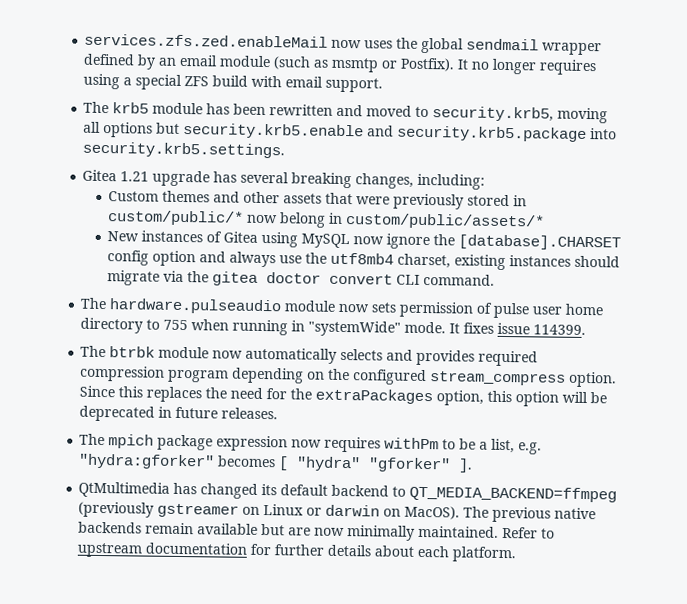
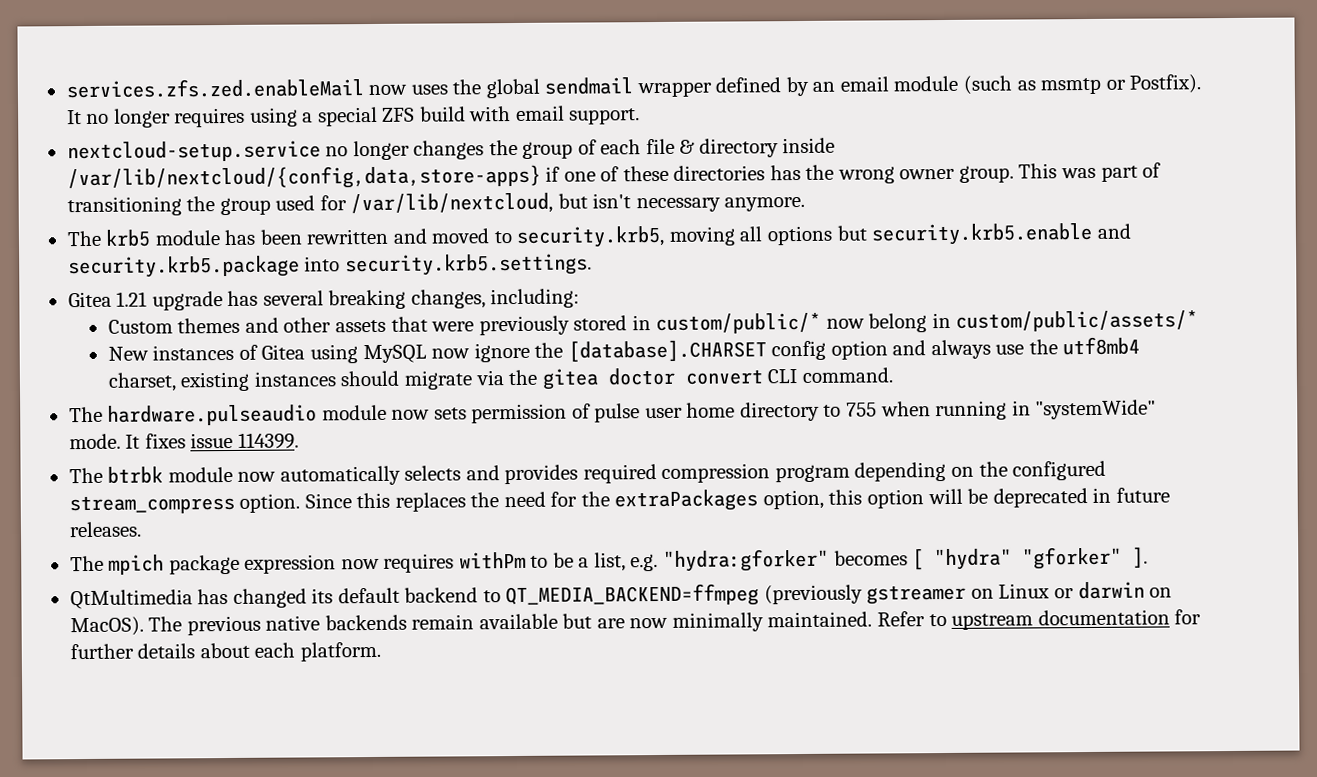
(384, 85) none -> [66,137,836,163] [66,162,1162,191] [66,192,806,217] // nextcloud-setup.service no longer changes the group of each file & directory inside /var/lib/nextcloud/{config,data,store-apps} if one of these directories has the wrong owner group. This was part of transitioning the group used for /var/lib/nextcloud, but isn't necessary anymore.

